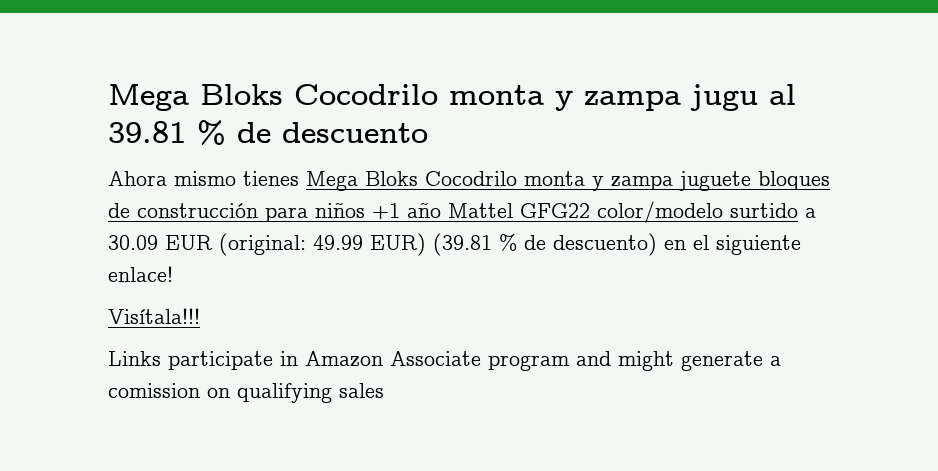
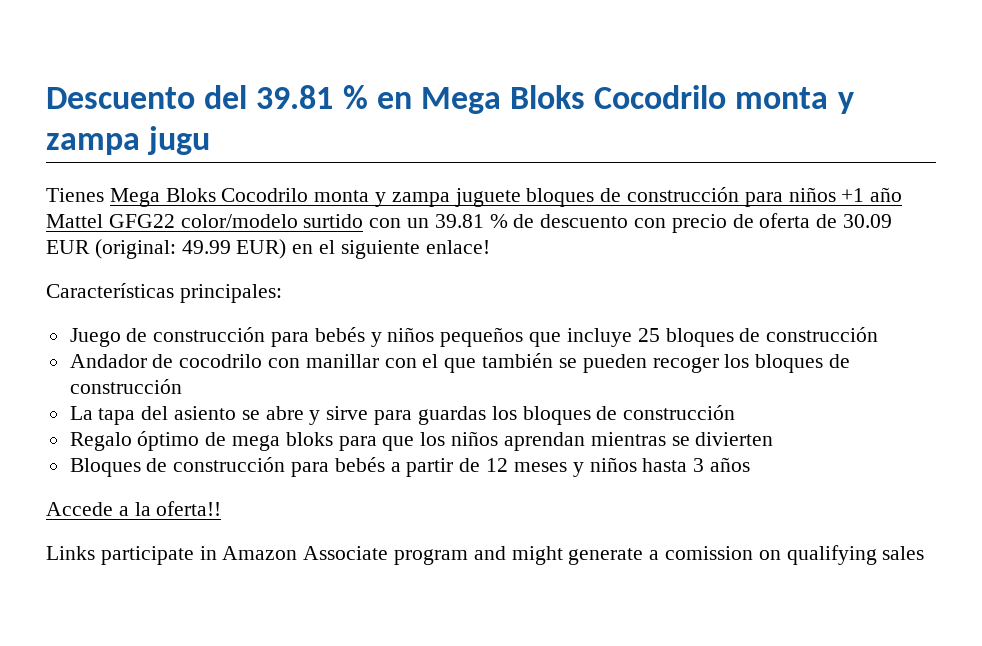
(108, 97) none -> [46,85,412,109] Descuento del 39.81 % en
[769,84,796,105] [108,120,428,145] [108,171,299,186] al 39.81 % de descuento // Ahora mismo tienes -> [46,188,104,202] // Tienes
[805,208,816,218] a -> [369,213,838,233] con un 39.81 % de descuento con precio de oferta de
[433,233,657,256] (39.81 % de descuento) -> (287, 249) none
[108,308,200,324] Visítala!!! -> [46,283,282,303] [69,327,879,347] [69,353,850,373] [69,379,182,394] [69,405,736,425] [69,431,774,451] [69,457,750,477] [46,501,222,516] Características principales: // Juego de construcción para bebés y niños pequeños que incluye 25 bloques de construcción // Andador de cocodrilo con manillar con el que también se pueden recoger los bloques de construcción // La tapa del asiento se abre y sirve para guardas los bloques de construcción // Regalo óptimo de mega bloks para que los niños aprendan mientras se divierten // Bloques de construcción para bebés a partir de 12 meses y niños hasta 3 años // Accede a la oferta!!

